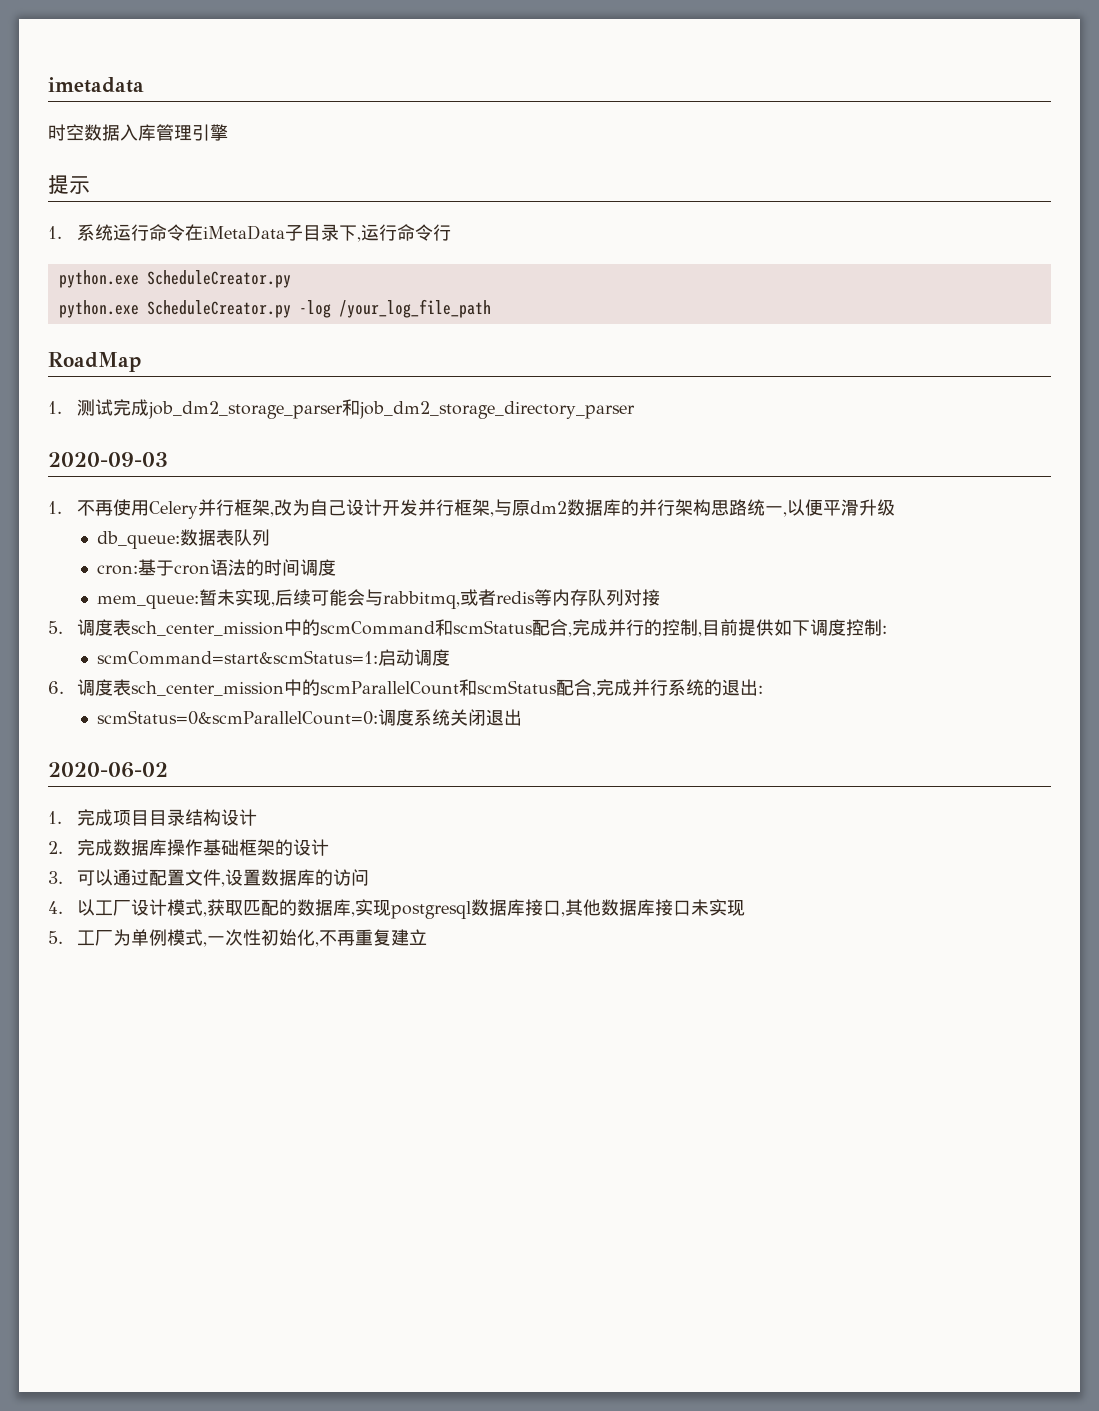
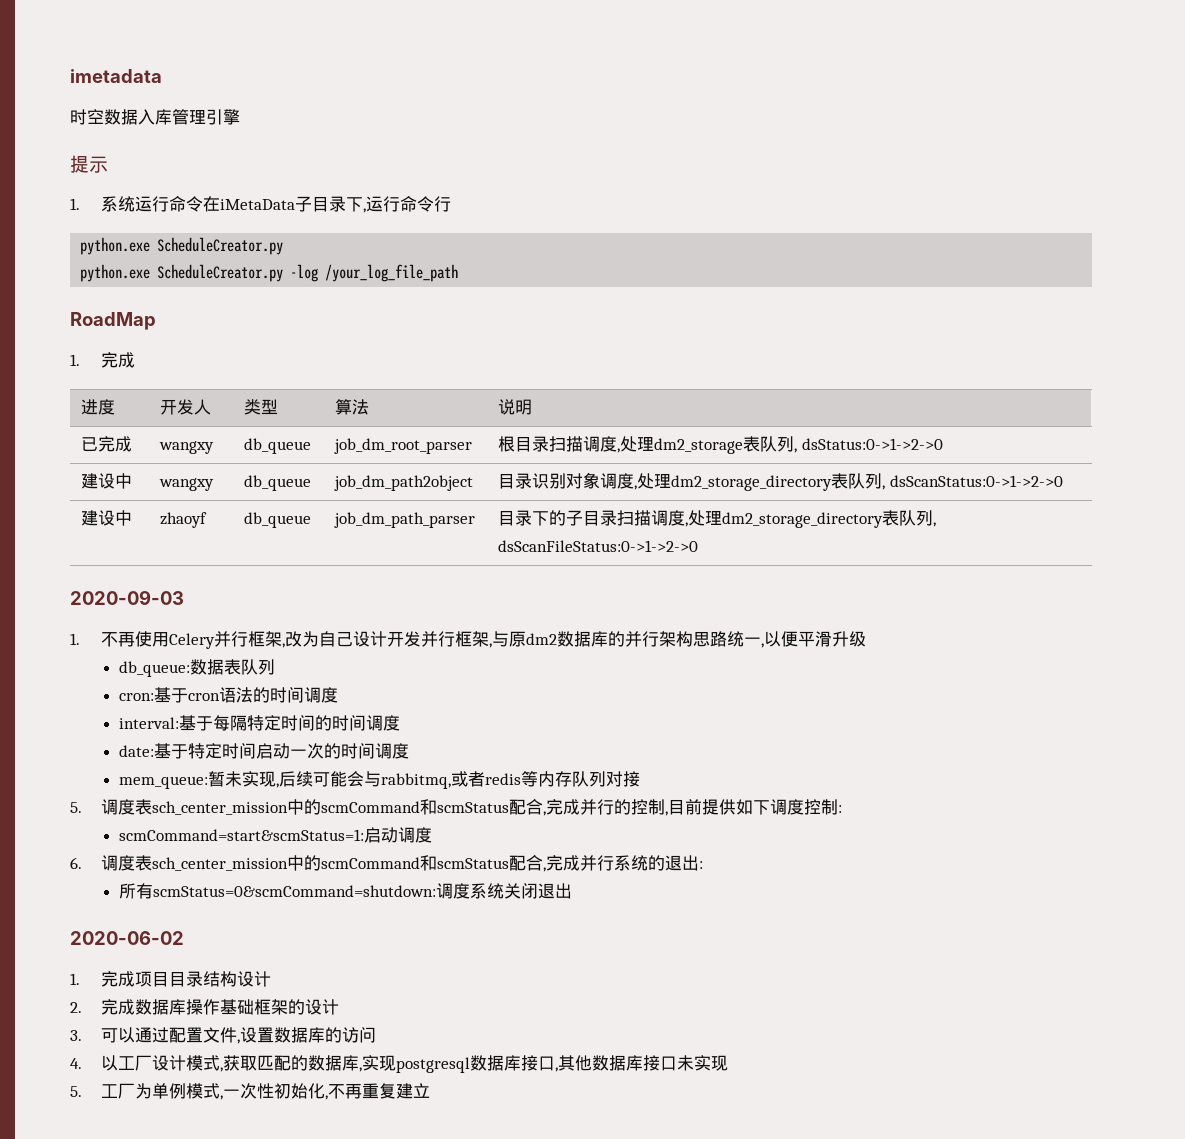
[77,399,636,419] 测试完成job_dm2_storage_parser和job_dm2_storage_directory_parser -> [100,352,135,368] [81,399,116,415] [160,399,212,415] [244,399,279,415] [335,399,370,415] [498,399,533,415] [81,436,133,452] [159,441,215,454] [244,438,312,454] [334,438,473,454] [498,436,944,454] [81,473,133,489] [159,478,215,491] [244,475,312,491] [334,475,474,491] [498,472,1064,491] [81,510,133,526] [160,512,208,528] [244,512,312,528] [334,512,476,528] [498,510,937,528] [498,540,699,552] 完成 // 进度 | 开发人 | 类型 | 算法 | 说明 // 已完成 | wangxy | db_queue | job_dm_root_parser | 根目录扫描调度,处理dm2_storage表队列, dsStatus:0->1->2->0 // 建设中 | wangxy | db_queue | job_dm_path2object | 目录识别对象调度,处理dm2_storage_directory表队列, dsScanStatus:0->1->2->0 // 建设中 | zhaoyf | db_queue | job_dm_path_parser | 目录下的子目录扫描调度,处理dm2_storage_directory表队列, dsScanFileStatus:0->1->2->0
(336, 567) none -> [119,715,401,731] [119,743,410,759] // interval:基于每隔特定时间的时间调度 // date:基于特定时间启动一次的时间调度
[320,681,460,695] scmParallelCount -> [320,857,420,869] scmCommand
[96,710,378,725] scmStatus=0&scmParallelCount=0: -> [119,883,437,899] 所有scmStatus=0&scmCommand=shutdown:

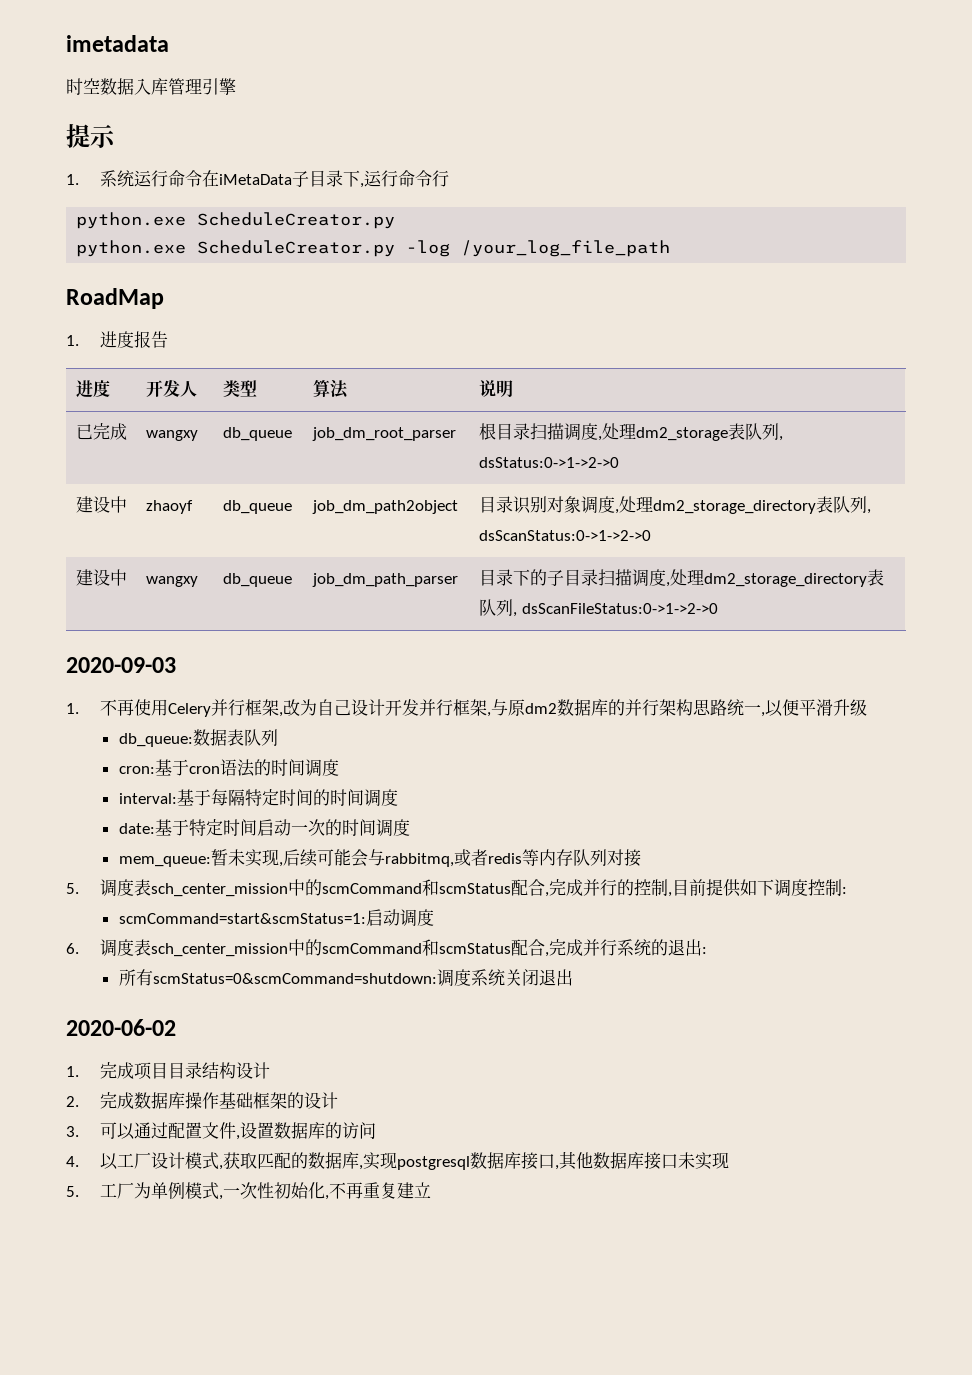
[100,352,135,368] 完成 -> [99,331,168,348] 进度报告
[159,478,215,491] wangxy -> [145,500,193,514] zhaoyf
[160,512,208,528] zhaoyf -> [145,576,198,587] wangxy

